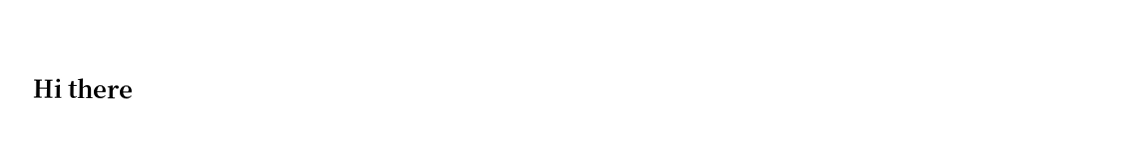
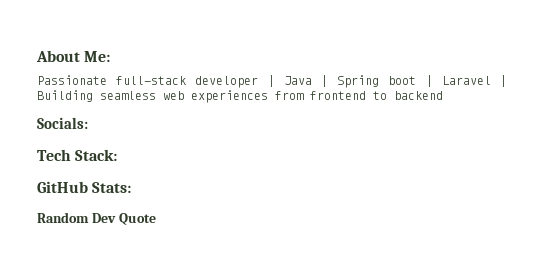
[32,77,135,99] Hi there -> [36,50,111,62] [37,75,507,88] [37,90,443,103] [37,117,88,129] [37,149,118,161] [37,181,132,193] [37,212,156,225] About Me: // Passionate full-stack developer | Java | Spring boot | Laravel | Building seamless web experiences from frontend to backend // Socials: // Tech Stack: // GitHub Stats: // Random Dev Quote

